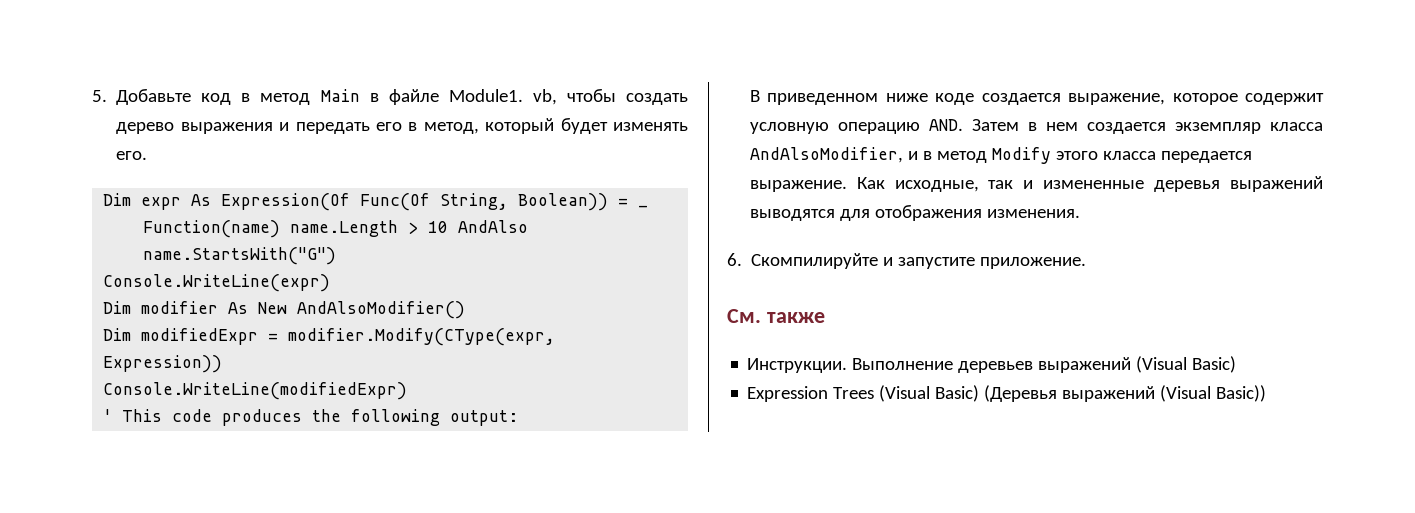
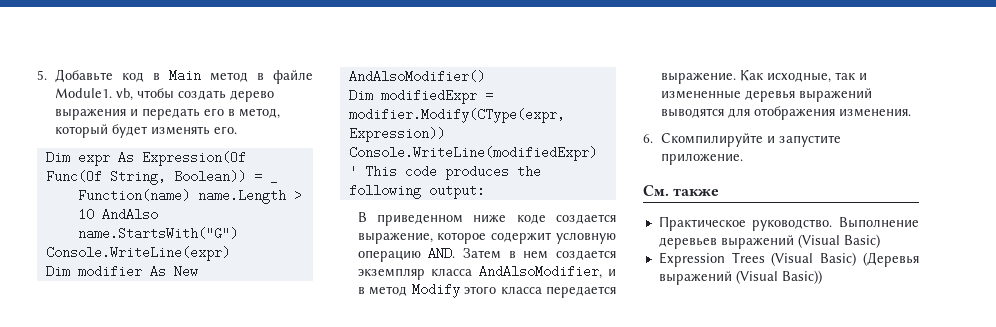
[260,89,360,105] метод Main -> [168,69,248,82] Main метод
[747,358,848,373] Инструкции. -> [658,216,833,231] Практическое руководство.

